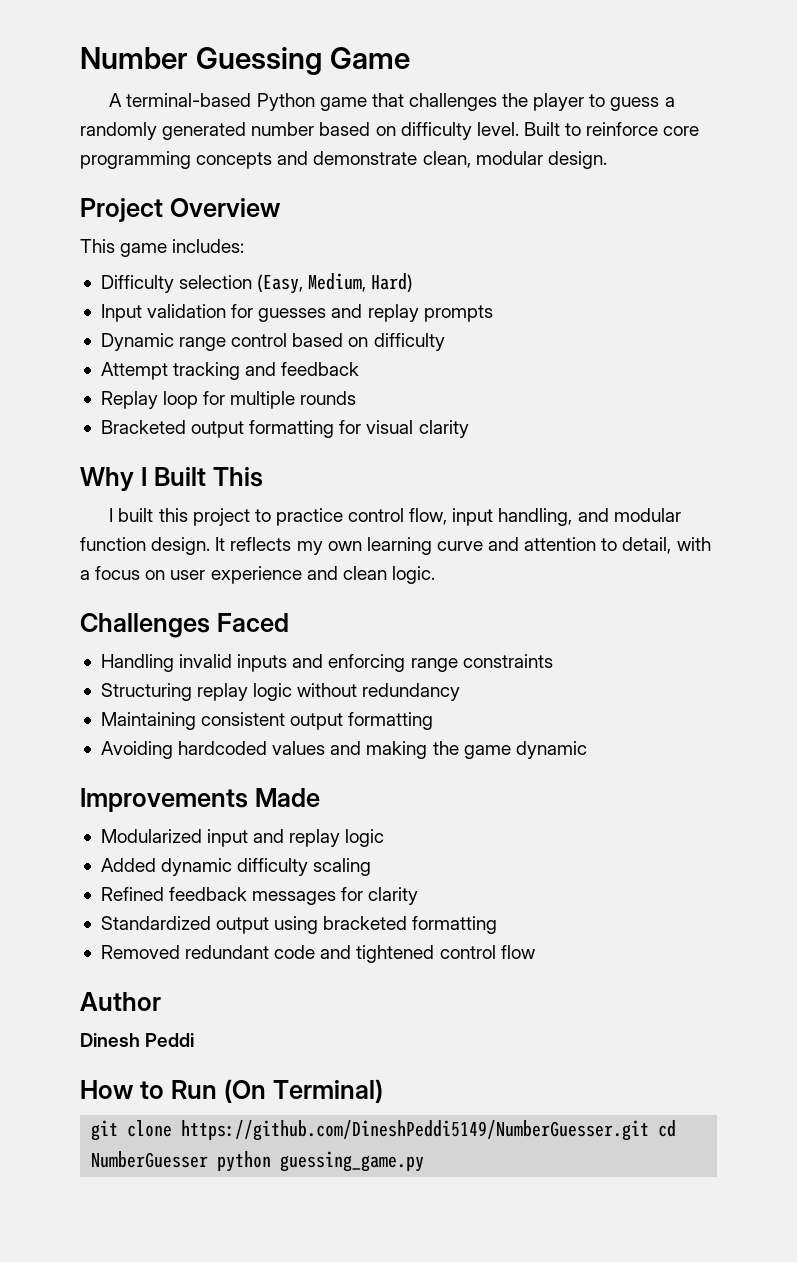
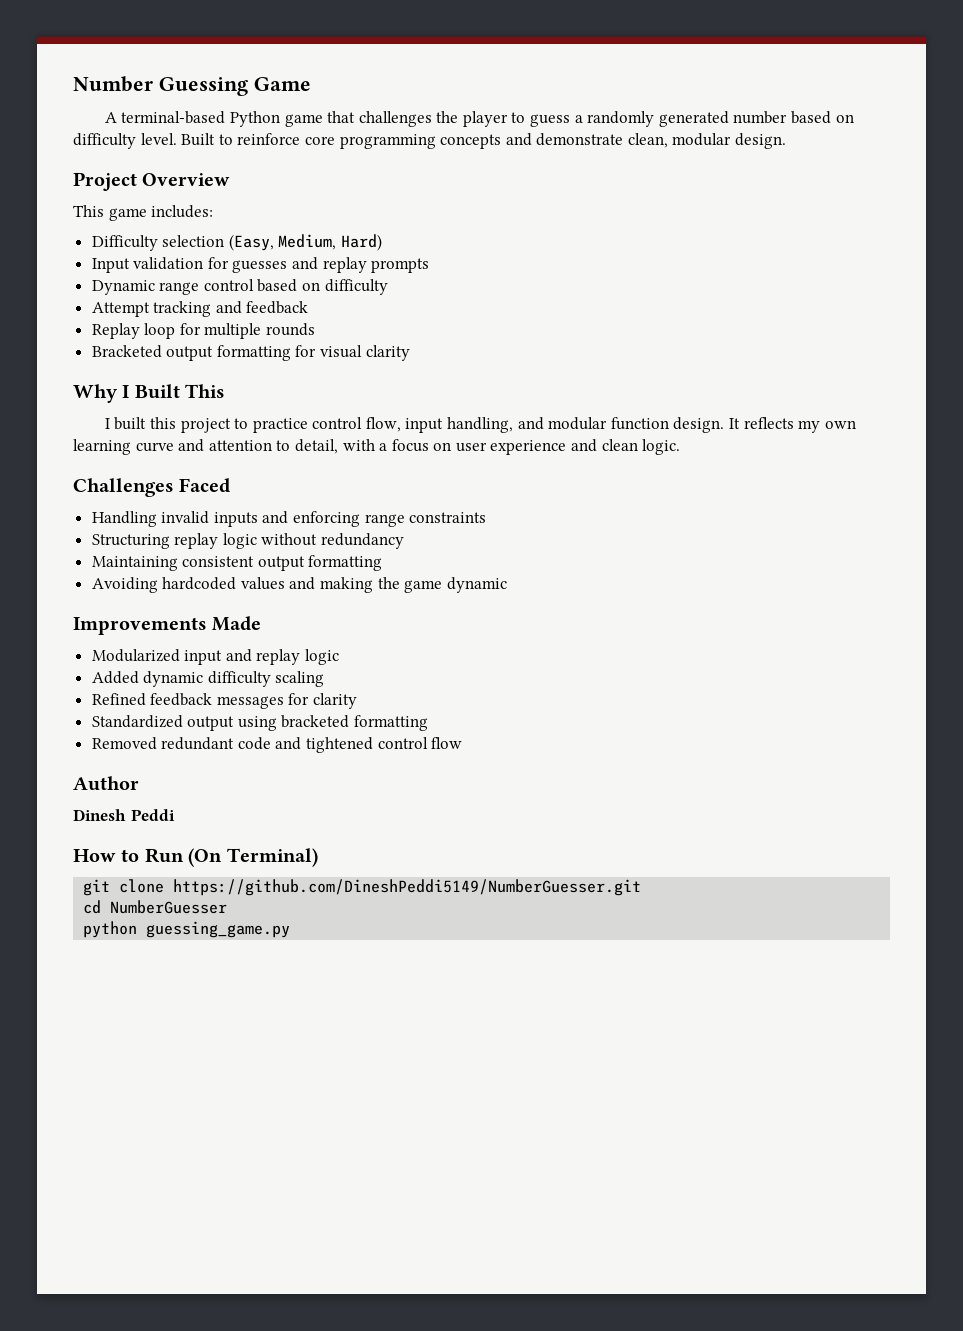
(650, 1130) none -> (642, 887) //
(209, 1159) none -> (228, 907) //

